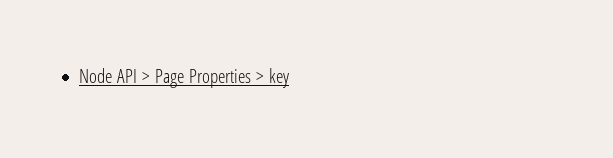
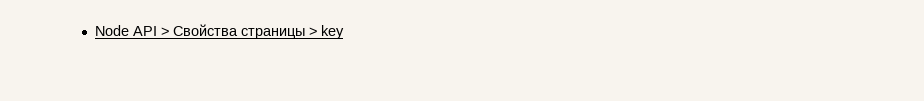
[154,69,251,88] Page Properties -> [173,24,306,39] Свойства страницы

